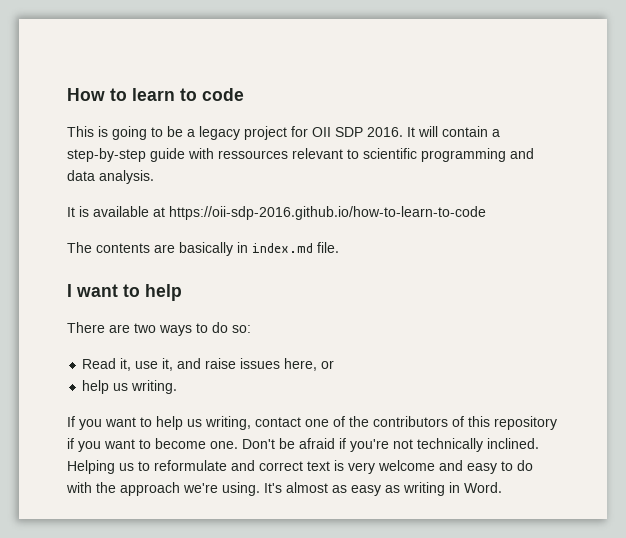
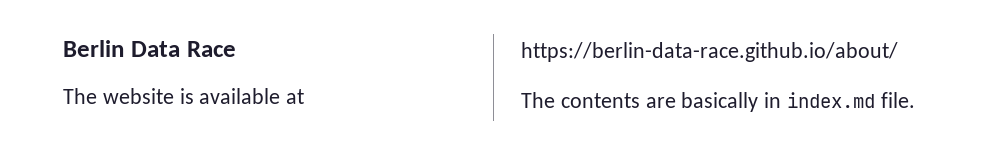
[67,88,244,101] [67,126,500,140] [67,148,534,162] [67,170,154,184] [67,207,75,217] How to learn to code // This is going to be a legacy project for OII SDP 2016. It will contain a step-by-step guide with ressources relevant to scientific programming and data analysis. // It -> [63,40,236,57] [63,88,174,104] Berlin Data Race // The website
[169,206,486,220] https://oii-sdp-2016.github.io/how-to-learn-to-code -> [521,42,898,62] https://berlin-data-race.github.io/about/
[67,284,182,301] [67,322,251,336] [82,358,335,371] [82,380,178,394] [67,416,557,430] [67,438,539,452] [67,460,533,474] [66,482,502,496] // I want to help // There are two ways to do so: // Read it, use it, and raise issues here, or // help us writing. // If you want to help us writing, contact one of the contributors of this repository if you want to become one. Don't be afraid if you're not technically inclined. Helping us to reformulate and correct text is very welcome and easy to do with the approach we're using. It's almost as easy as writing in Word. -> (915, 100) none

